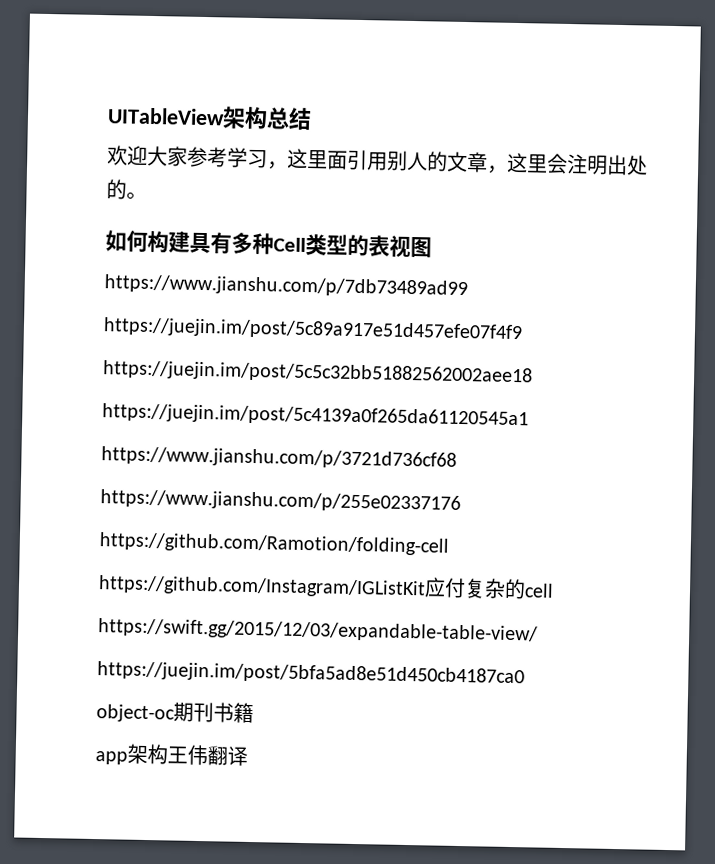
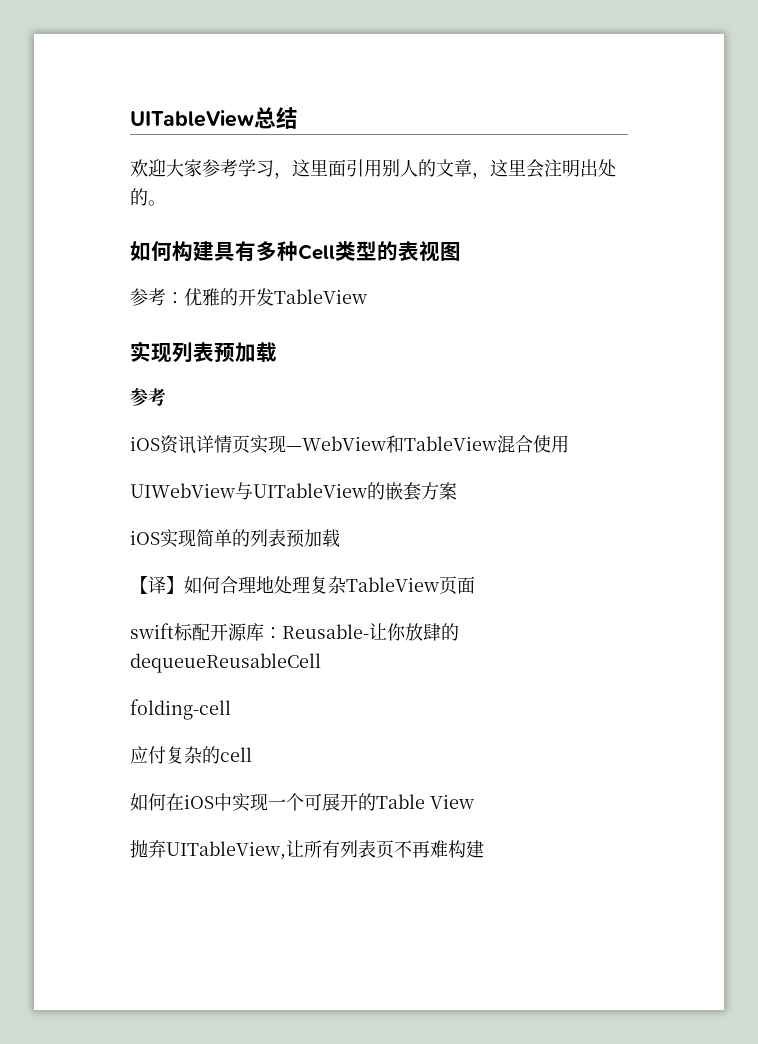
[107,106,268,130] UITableView架构 -> [130,110,254,127] UITableView
[104,274,468,299] [103,317,523,343] [103,360,533,386] [102,403,529,429] [101,446,457,470] [100,489,461,513] [99,532,449,556] [98,575,554,600] [98,618,538,644] [97,661,525,687] [96,701,254,724] [95,743,248,766] https://www.jianshu.com/p/7db73489ad99 // https://juejin.im/post/5c89a917e51d457efe07f4f9 // https://juejin.im/post/5c5c32bb51882562002aee18 // https://juejin.im/post/5c4139a0f265da61120545a1 // https://www.jianshu.com/p/3721d736cf68 // https://www.jianshu.com/p/255e02337176 // https://github.com/Ramotion/folding-cell // https://github.com/Instagram/IGListKit应付复杂的cell // https://swift.gg/2015/12/03/expandable-table-view/ // https://juejin.im/post/5bfa5ad8e51d450cb4187ca0 // object-oc期刊书籍 // app架构王伟翻译 -> [130,288,367,306] [130,341,277,363] [130,388,166,406] [130,435,569,454] [130,482,457,501] [130,529,340,548] [130,576,475,595] [130,623,459,641] [130,653,321,673] [130,699,231,720] [130,746,252,764] [130,793,474,812] [130,840,484,860] 参考：优雅的开发TableView // 实现列表预加载 // 参考 // iOS资讯详情页实现—WebView和TableView混合使用 // UIWebView与UITableView的嵌套方案 // iOS实现简单的列表预加载 // 【译】如何合理地处理复杂TableView页面 // swift标配开源库：Reusable-让你放肆的dequeueReusableCell // folding-cell // 应付复杂的cell // 如何在iOS中实现一个可展开的Table View // 抛弃UITableView,让所有列表页不再难构建

